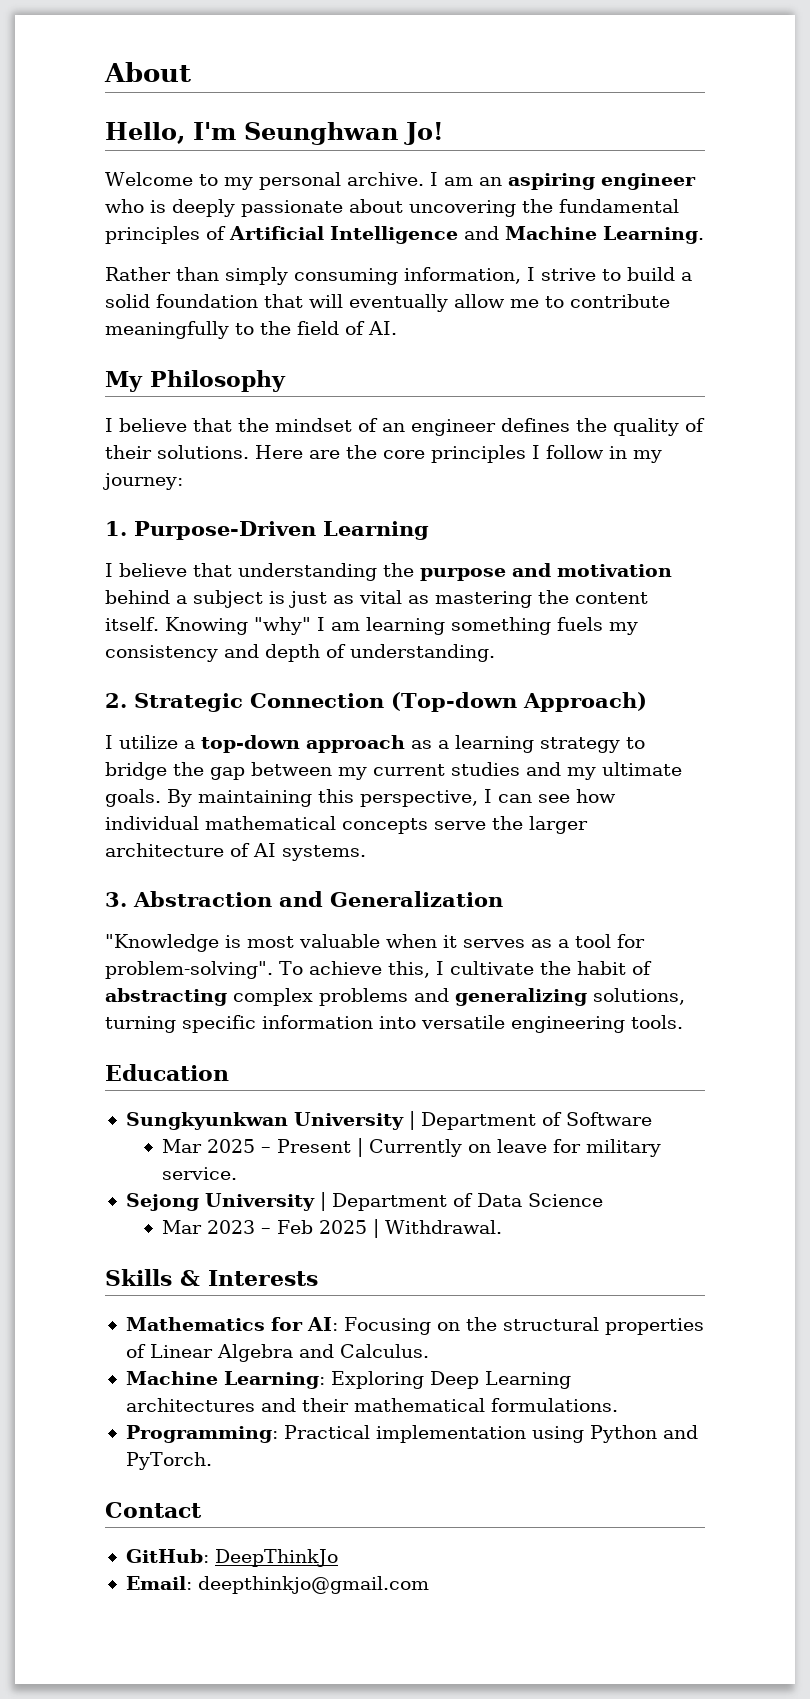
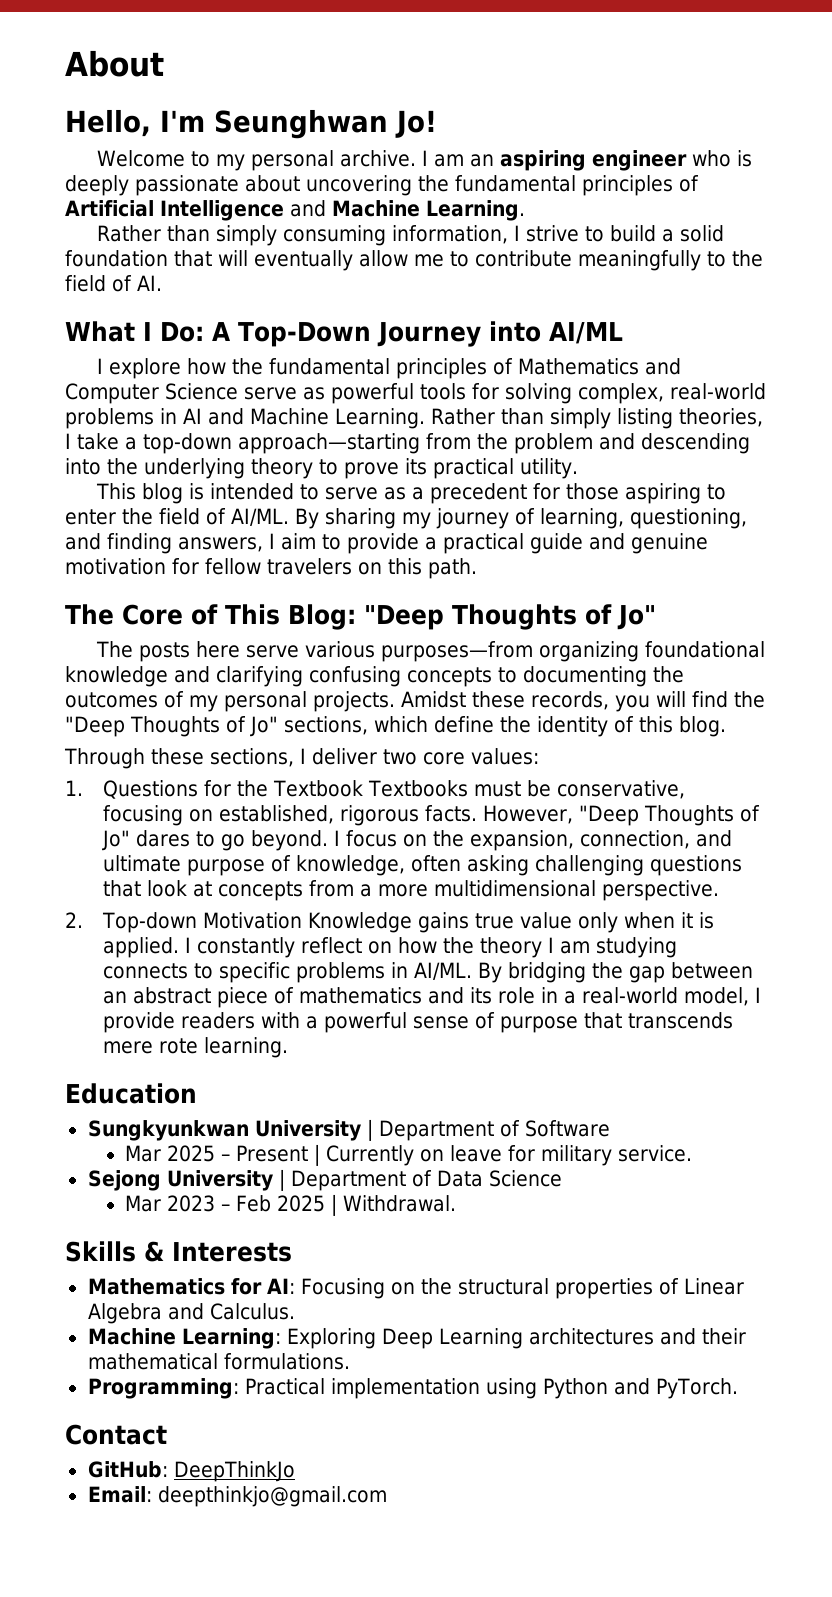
[105,370,286,392] [105,418,705,436] [105,445,662,463] [103,473,183,490] [105,521,429,540] [105,563,672,581] [105,590,648,608] [105,617,638,635] [105,644,495,662] [105,692,647,712] [105,735,645,753] [105,762,682,780] [105,789,616,807] [105,816,588,834] [105,843,366,861] [105,891,503,907] [105,934,645,952] [105,961,652,979] [105,988,685,1006] [105,1015,683,1033] My Philosophy // I believe that the mindset of an engineer defines the quality of their solutions. Here are the core principles I follow in my journey: // 1. Purpose-Driven Learning // I believe that understanding the purpose and motivation behind a subject is just as vital as mastering the content itself. Knowing "why" I am learning something fuels my consistency and depth of understanding. // 2. Strategic Connection (Top-down Approach) // I utilize a top-down approach as a learning strategy to bridge the gap between my current studies and my ultimate goals. By maintaining this perspective, I can see how individual mathematical concepts serve the larger architecture of AI systems. // 3. Abstraction and Generalization // "Knowledge is most valuable when it serves as a tool for problem-solving". To achieve this, I cultivate the habit of abstracting complex problems and generalizing solutions, turning specific information into versatile engineering tools. -> [65,321,623,347] [96,358,681,379] [65,383,766,404] [65,408,763,429] [65,433,750,454] [65,458,578,479] [95,483,726,504] [65,508,747,529] [65,533,708,554] [65,558,477,579] [65,604,656,630] [95,641,765,662] [65,666,684,687] [65,691,765,712] [65,716,726,737] [64,748,539,769] [65,780,685,799] [102,805,760,826] [101,830,732,851] [102,855,742,876] [102,880,719,901] [65,912,714,933] [102,937,677,958] [102,962,753,983] [102,987,761,1008] [102,1012,733,1033] [102,1037,288,1058] What I Do: A Top-Down Journey into AI/ML // I explore how the fundamental principles of Mathematics and Computer Science serve as powerful tools for solving complex, real-world problems in AI and Machine Learning. Rather than simply listing theories, I take a top-down approach—starting from the problem and descending into the underlying theory to prove its practical utility. // This blog is intended to serve as a precedent for those aspiring to enter the field of AI/ML. By sharing my journey of learning, questioning, and finding answers, I aim to provide a practical guide and genuine motivation for fellow travelers on this path. // The Core of This Blog: "Deep Thoughts of Jo" // The posts here serve various purposes—from organizing foundational knowledge and clarifying confusing concepts to documenting the outcomes of my personal projects. Amidst these records, you will find the "Deep Thoughts of Jo" sections, which define the identity of this blog. // Through these sections, I deliver two core values: // 1. Questions for the Textbook Textbooks must be conservative, focusing on established, rigorous facts. However, "Deep Thoughts of Jo" dares to go beyond. I focus on the expansion, connection, and ultimate purpose of knowledge, often asking challenging questions that look at concepts from a more multidimensional perspective. // 2. Top-down Motivation Knowledge gains true value only when it is applied. I constantly reflect on how the theory I am studying connects to specific problems in AI/ML. By bridging the gap between an abstract piece of mathematics and its role in a real-world model, I provide readers with a powerful sense of purpose that transcends mere rote learning.

